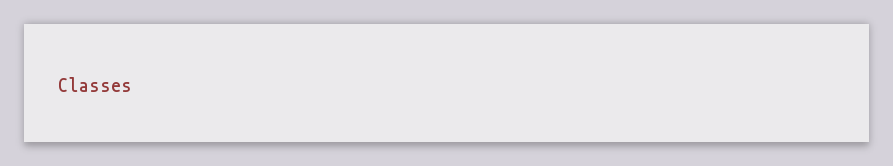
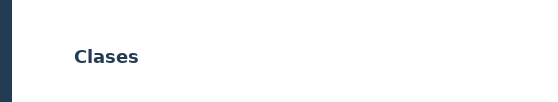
[58,77,132,92] Classes -> [74,49,139,63] Clases

